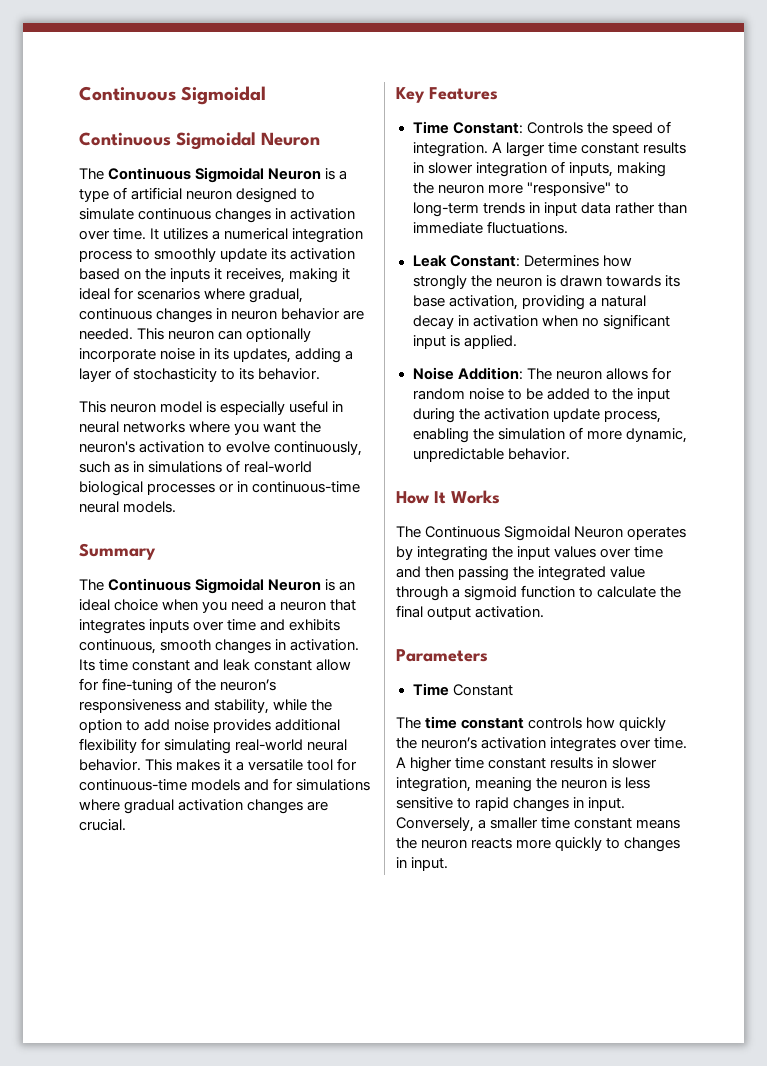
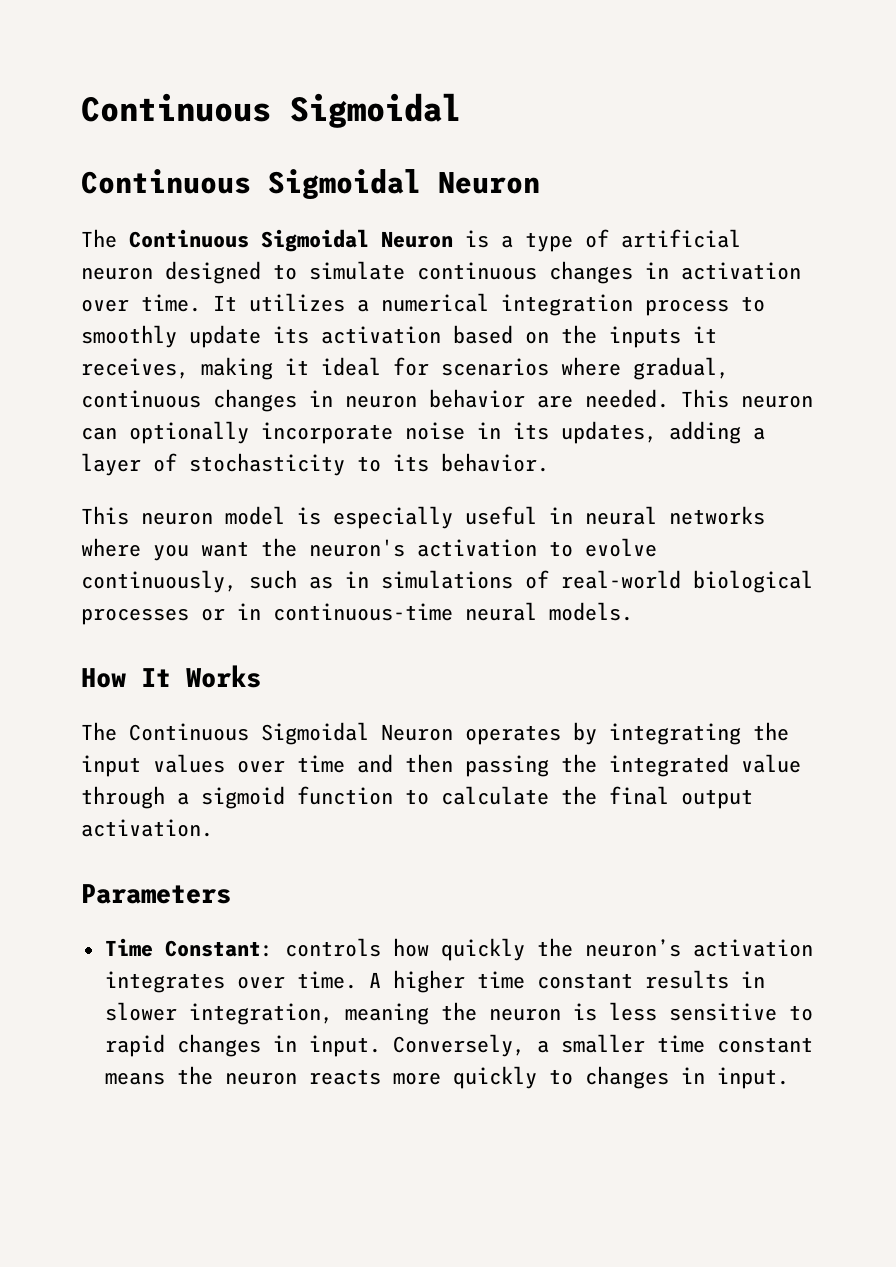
[79,543,156,560] [79,578,356,594] [79,599,357,613] [79,619,341,634] [79,639,360,654] [79,659,352,671] [79,678,277,694] [79,699,333,714] [79,719,341,733] [79,738,348,754] [79,758,358,771] [79,778,371,791] [79,799,329,814] [79,819,126,831] [396,87,498,103] [412,121,671,136] [412,142,686,157] [412,161,666,177] [412,182,629,196] [412,202,687,217] [412,221,568,234] [412,255,632,267] [412,275,680,290] [412,295,646,310] [412,314,670,330] [412,335,517,349] [412,367,672,380] [412,388,670,402] [412,408,661,423] [412,427,687,443] [412,448,570,462] // Summary // The Continuous Sigmoidal Neuron is an ideal choice when you need a neuron that integrates inputs over time and exhibits continuous, smooth changes in activation. Its time constant and leak constant allow for fine-tuning of the neuron’s responsiveness and stability, while the option to add noise provides additional flexibility for simulating real-world neural behavior. This makes it a versatile tool for continuous-time models and for simulations where gradual activation changes are crucial. // Key Features // Time Constant: Controls the speed of integration. A larger time constant results in slower integration of inputs, making the neuron more "responsive" to long-term trends in input data rather than immediate fluctuations. // Leak Constant: Determines how strongly the neuron is drawn towards its base activation, providing a natural decay in activation when no significant input is applied. // Noise Addition: The neuron allows for random noise to be added to the input during the activation update process, enabling the simulation of more dynamic, unpredictable behavior. -> (633, 611) none
[452,684,513,696] [396,716,525,729] Constant // The time constant -> [164,940,273,957] Constant:

